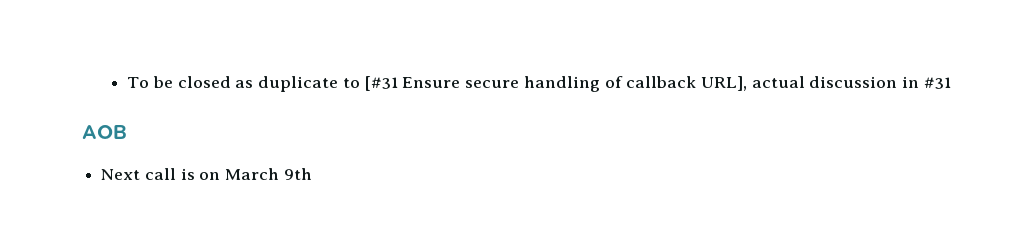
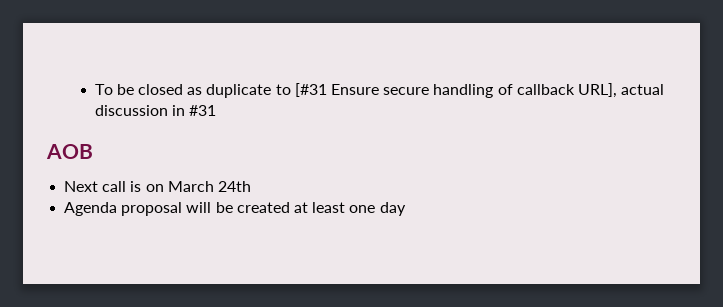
[283,168,312,180] 9th -> [217,181,251,192] [64,202,406,216] 24th // Agenda proposal will be created at least one day

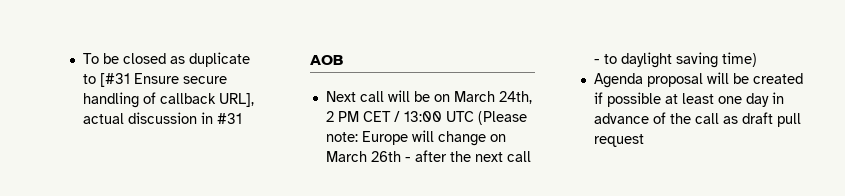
[130,181,251,192] is on March 24th -> [387,90,532,104] [325,111,527,125] [325,130,506,146] [325,150,531,162] [593,52,757,68] will be on March 24th, 2 PM CET / 13:00 UTC (Please note: Europe will change on March 26th - after the next call - to daylight saving time)
(290, 207) none -> [593,92,661,107] if possible
(406, 209) none -> [771,92,784,104] [593,112,801,127] [593,134,644,147] in advance of the call as draft pull request

